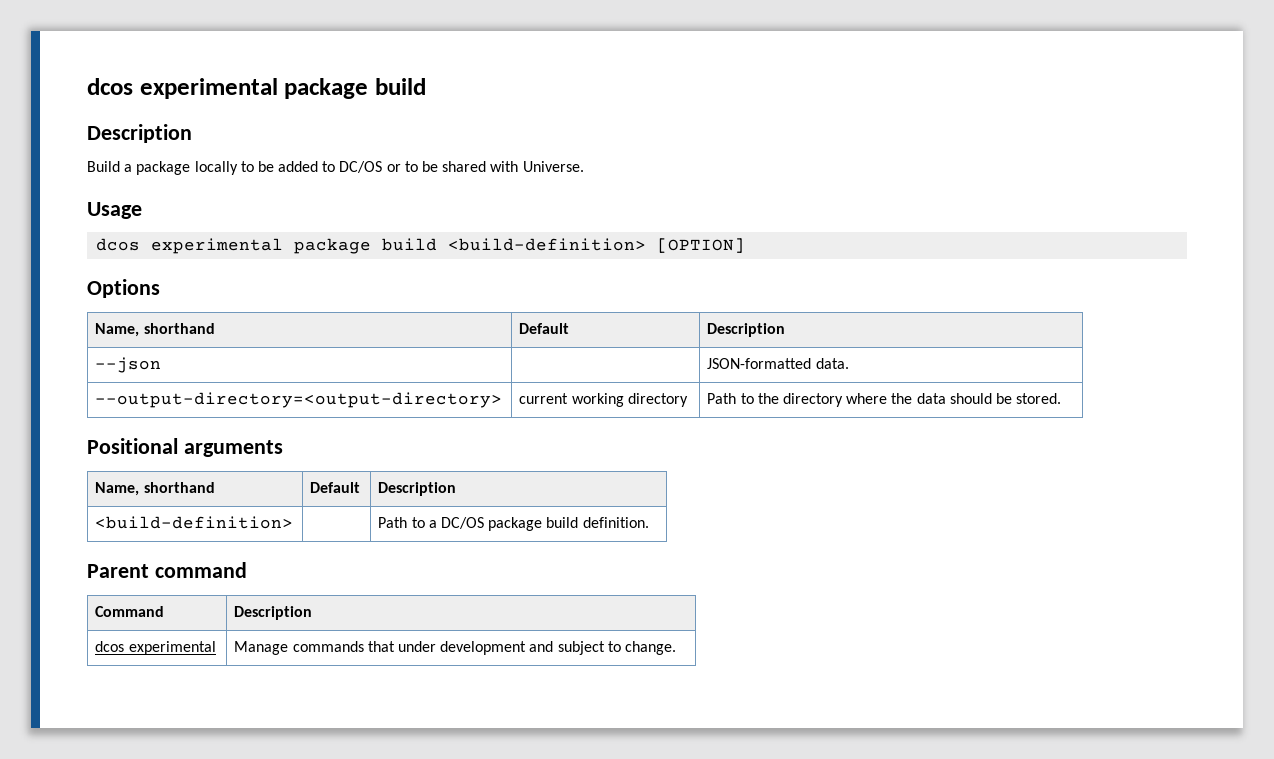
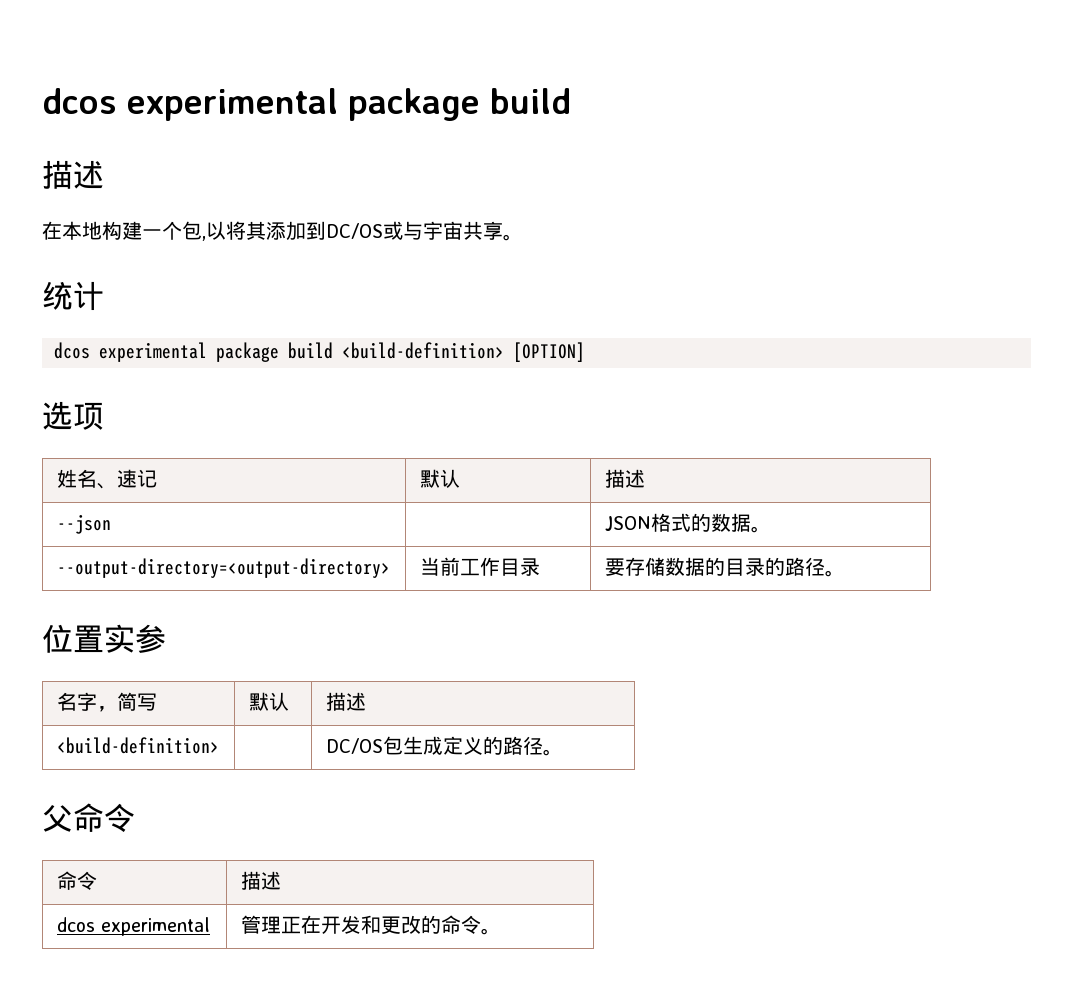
[87,124,192,143] [87,161,584,175] [87,202,142,219] Description // Build a package locally to be added to DC/OS or to be shared with Universe. // Usage -> [42,160,104,189] [42,221,523,241] [42,281,104,311] 描述 // 在本地构建一个包,以将其添加到DC/OS或与宇宙共享。 // 统计
[87,279,160,298] [95,323,215,337] [519,323,570,334] [707,323,786,337] [95,357,162,373] [707,358,849,369] [95,392,503,408] [519,393,688,407] [707,393,1062,407] [87,438,283,457] [95,482,215,496] [310,482,361,493] [378,482,457,496] [95,516,294,529] [378,517,649,531] [87,562,247,578] [95,606,165,617] [234,606,313,620] [95,641,216,655] [234,641,676,655] Options // Name, shorthand | Default | Description // --json | | JSON-formatted data. // --output-directory=<output-directory> | current working directory | Path to the directory where the data should be stored. // Positional arguments // Name, shorthand | Default | Description // <build-definition> | | Path to a DC/OS package build definition. // Parent command // Command | Description // dcos experimental | Manage commands that under development and subject to change. -> [42,401,104,430] [56,469,157,489] [419,469,460,488] [604,469,645,488] [56,514,111,534] [604,513,771,533] [56,558,390,578] [419,557,540,576] [604,557,845,577] [42,624,166,653] [56,692,157,712] [248,692,289,711] [325,692,366,711] [56,737,219,754] [325,736,563,756] [42,803,135,833] [56,871,97,890] [240,871,281,890] [56,917,210,936] [240,915,501,935] 选项 // 姓名、速记 | 默认 | 描述 // --json | | JSON格式的数据。 // --output-directory=<output-directory> | 当前工作目录 | 要存储数据的目录的路径。 // 位置实参 // 名字，简写 | 默认 | 描述 // <build-definition> | | DC/OS包生成定义的路径。 // 父命令 // 命令 | 描述 // dcos experimental | 管理正在开发和更改的命令。

